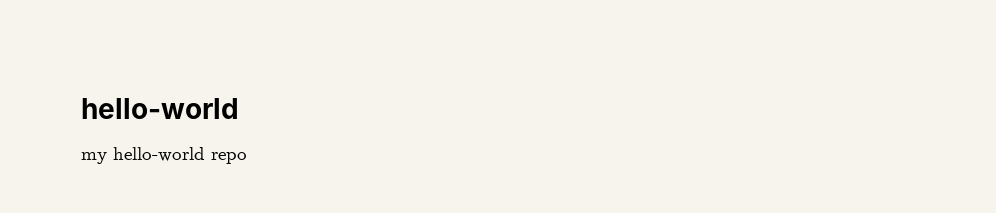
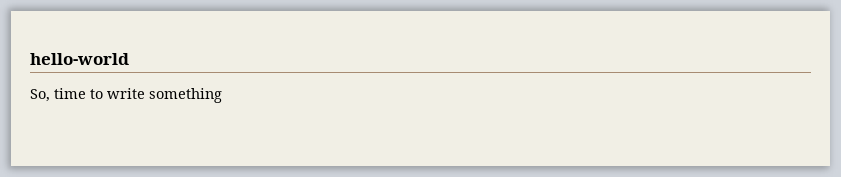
[81,147,247,164] my hello-world repo -> [30,88,222,103] So, time to write something

